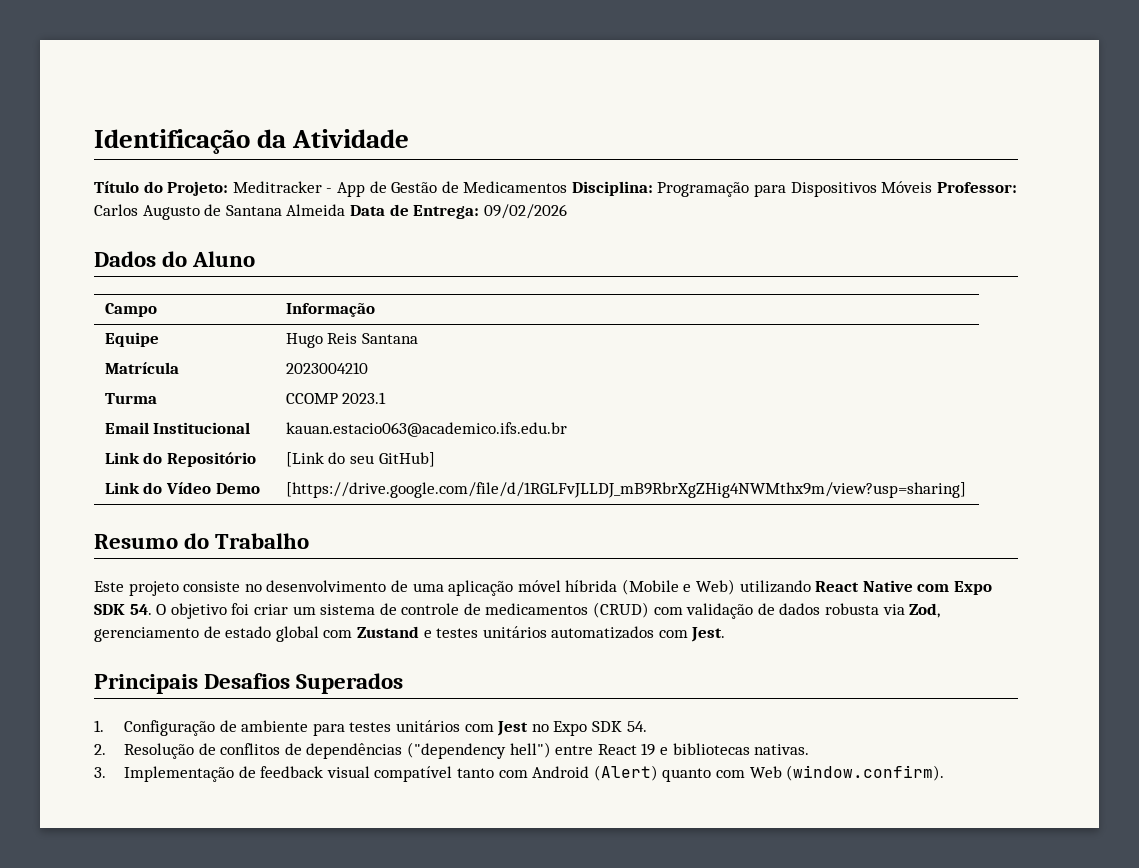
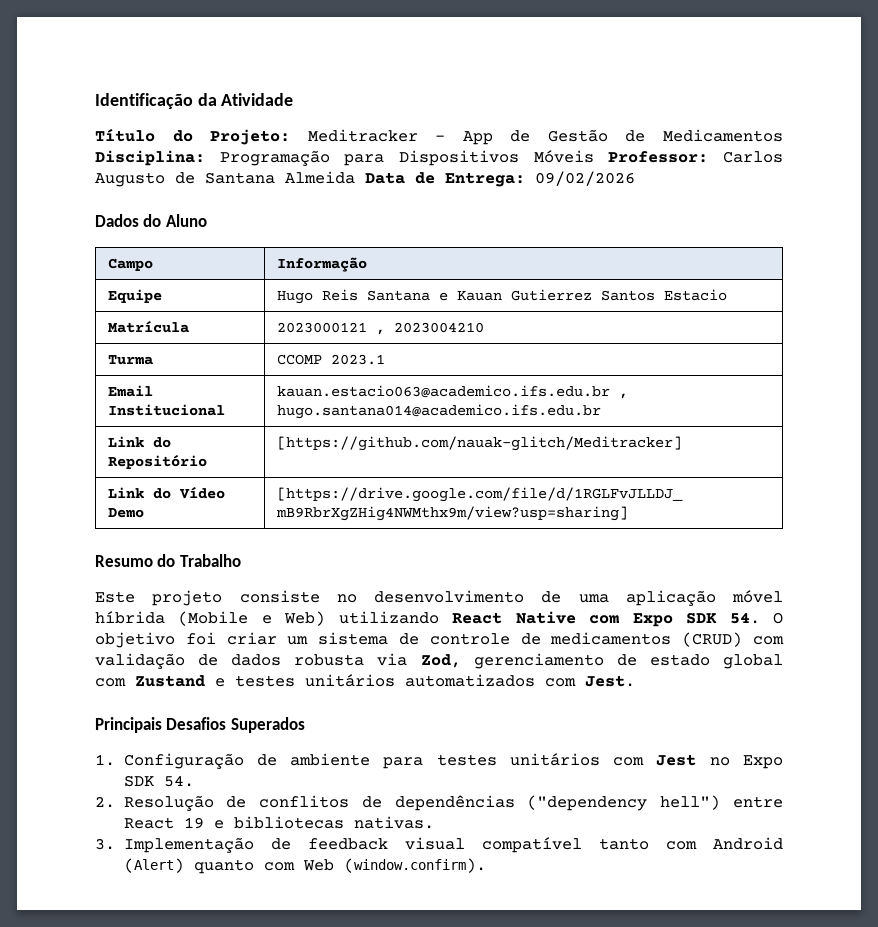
(418, 338) none -> [439,289,728,301] e Kauan Gutierrez Santos Estacio
(179, 368) none -> [277,322,386,335] 2023000121 ,
(567, 429) none -> [619,393,629,399] [277,404,602,419] , hugo.santana014@academico.ifs.edu.br
[285,452,435,467] [Link do seu GitHub] -> [277,436,683,451] [https://github.com/nauak-glitch/Meditracker]

